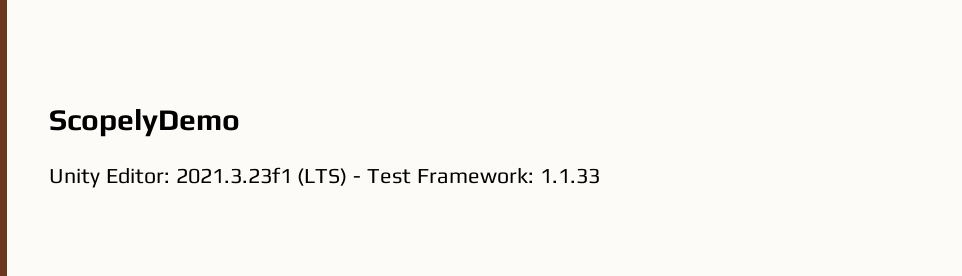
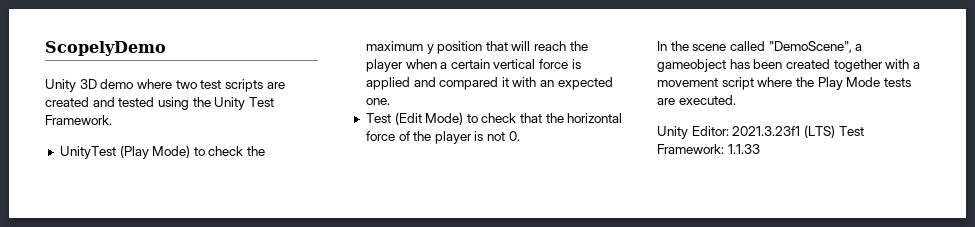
(240, 123) none -> [45,79,285,92] [45,97,274,110] [45,115,112,125] [59,145,266,159] [365,41,588,54] [365,59,581,72] [365,77,613,90] [365,98,390,105] [365,112,623,125] [365,131,520,144] [657,41,863,53] [657,59,920,72] [657,77,911,90] [657,95,736,105] // Unity 3D demo where two test scripts are created and tested using the Unity Test Framework. // UnityTest (Play Mode) to check the maximum y position that will reach the player when a certain vertical force is applied and compared it with an expected one. // Test (Edit Mode) to check that the horizontal force of the player is not 0. // In the scene called "DemoScene", a gameobject has been created together with a movement script where the Play Mode tests are executed.
[353,176,362,183] - -> (835, 131) none

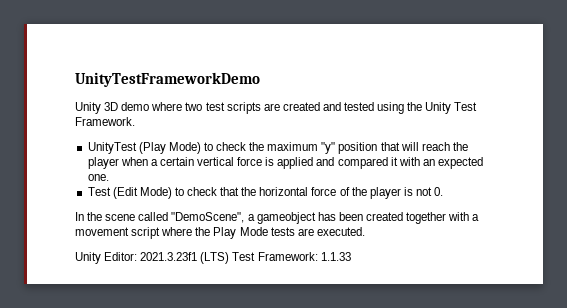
[45,41,166,56] ScopelyDemo -> [75,72,260,87] UnityTestFrameworkDemo
[426,44,434,54] y -> [321,142,336,154] "y"

